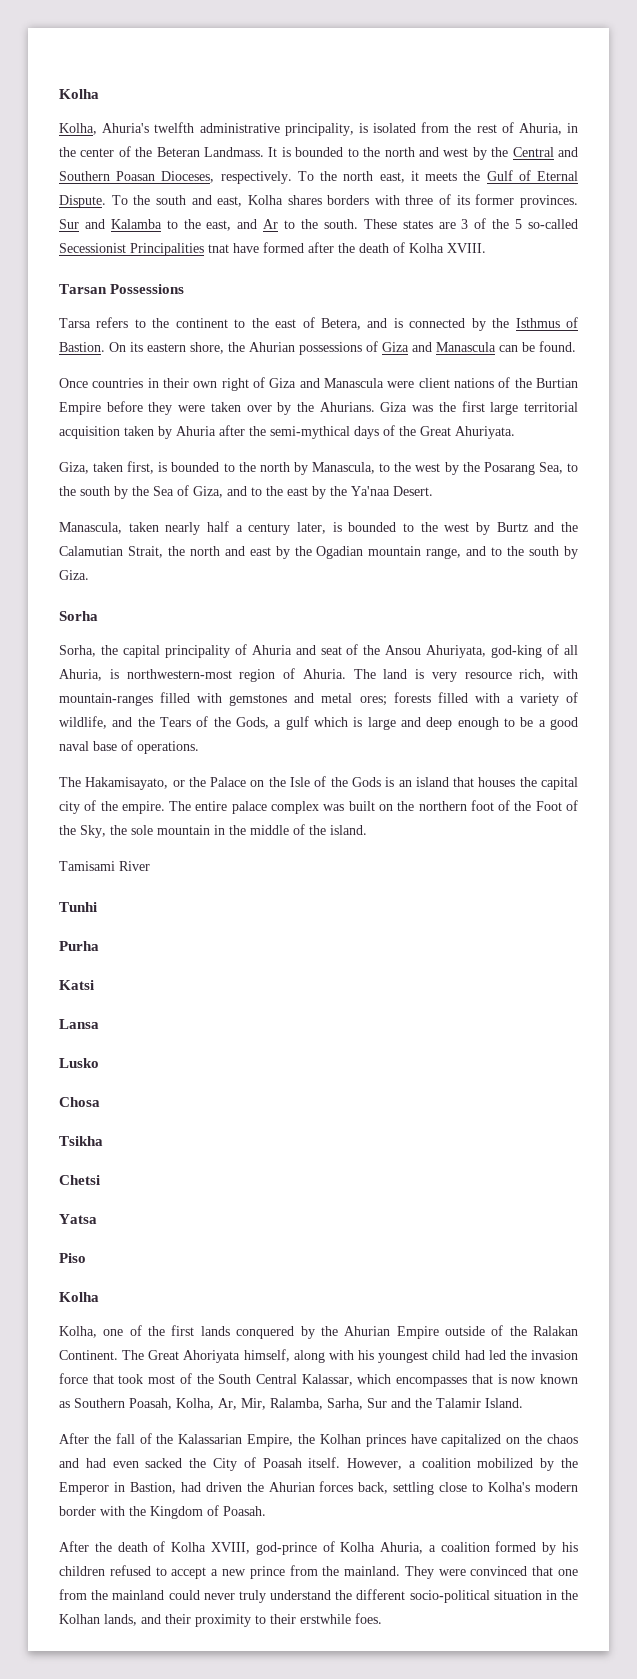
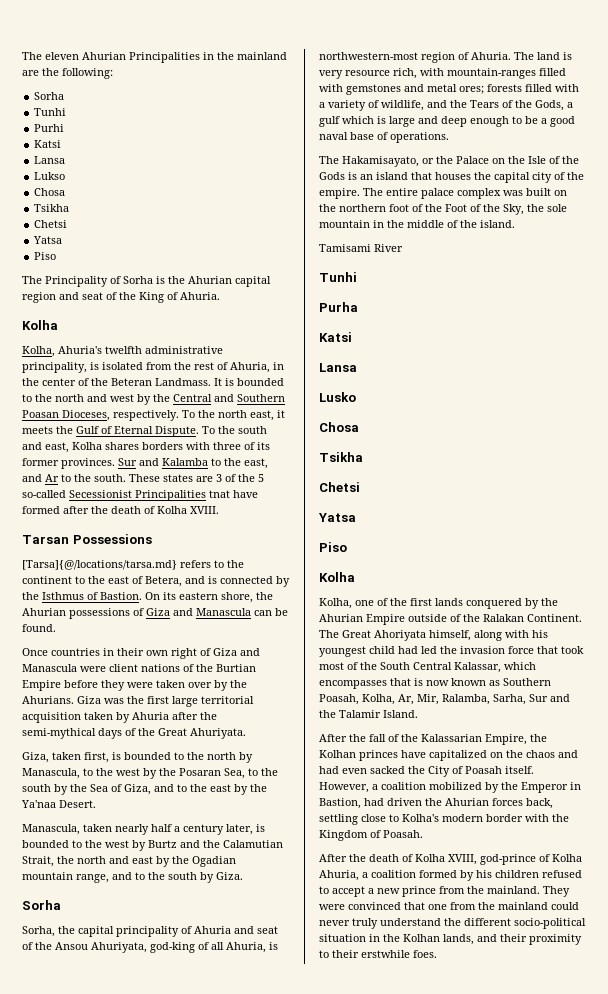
(59, 94) none -> [22,52,287,63] [22,68,113,79] [34,92,65,100] [34,108,67,116] [34,124,65,132] [34,140,62,148] [34,156,66,164] [34,172,66,180] [34,188,66,196] [34,204,70,212] [34,220,68,228] [33,236,63,244] [34,252,57,260] [22,276,271,287] [22,292,220,303] The eleven Ahurian Principalities in the mainland are the following: // Sorha // Tunhi // Purhi // Katsi // Lansa // Lukso // Chosa // Tsikha // Chetsi // Yatsa // Piso // The Principality of Sorha is the Ahurian capital region and seat of the King of Ahuria. //
[59,318,91,328] Tarsa -> [22,560,177,570] [Tarsa]{@/locations/tarsa.md}
[483,462,535,475] Posarang -> [179,768,221,776] Posaran

